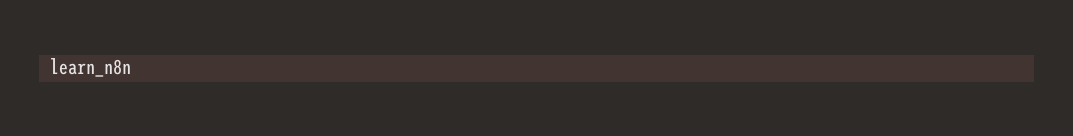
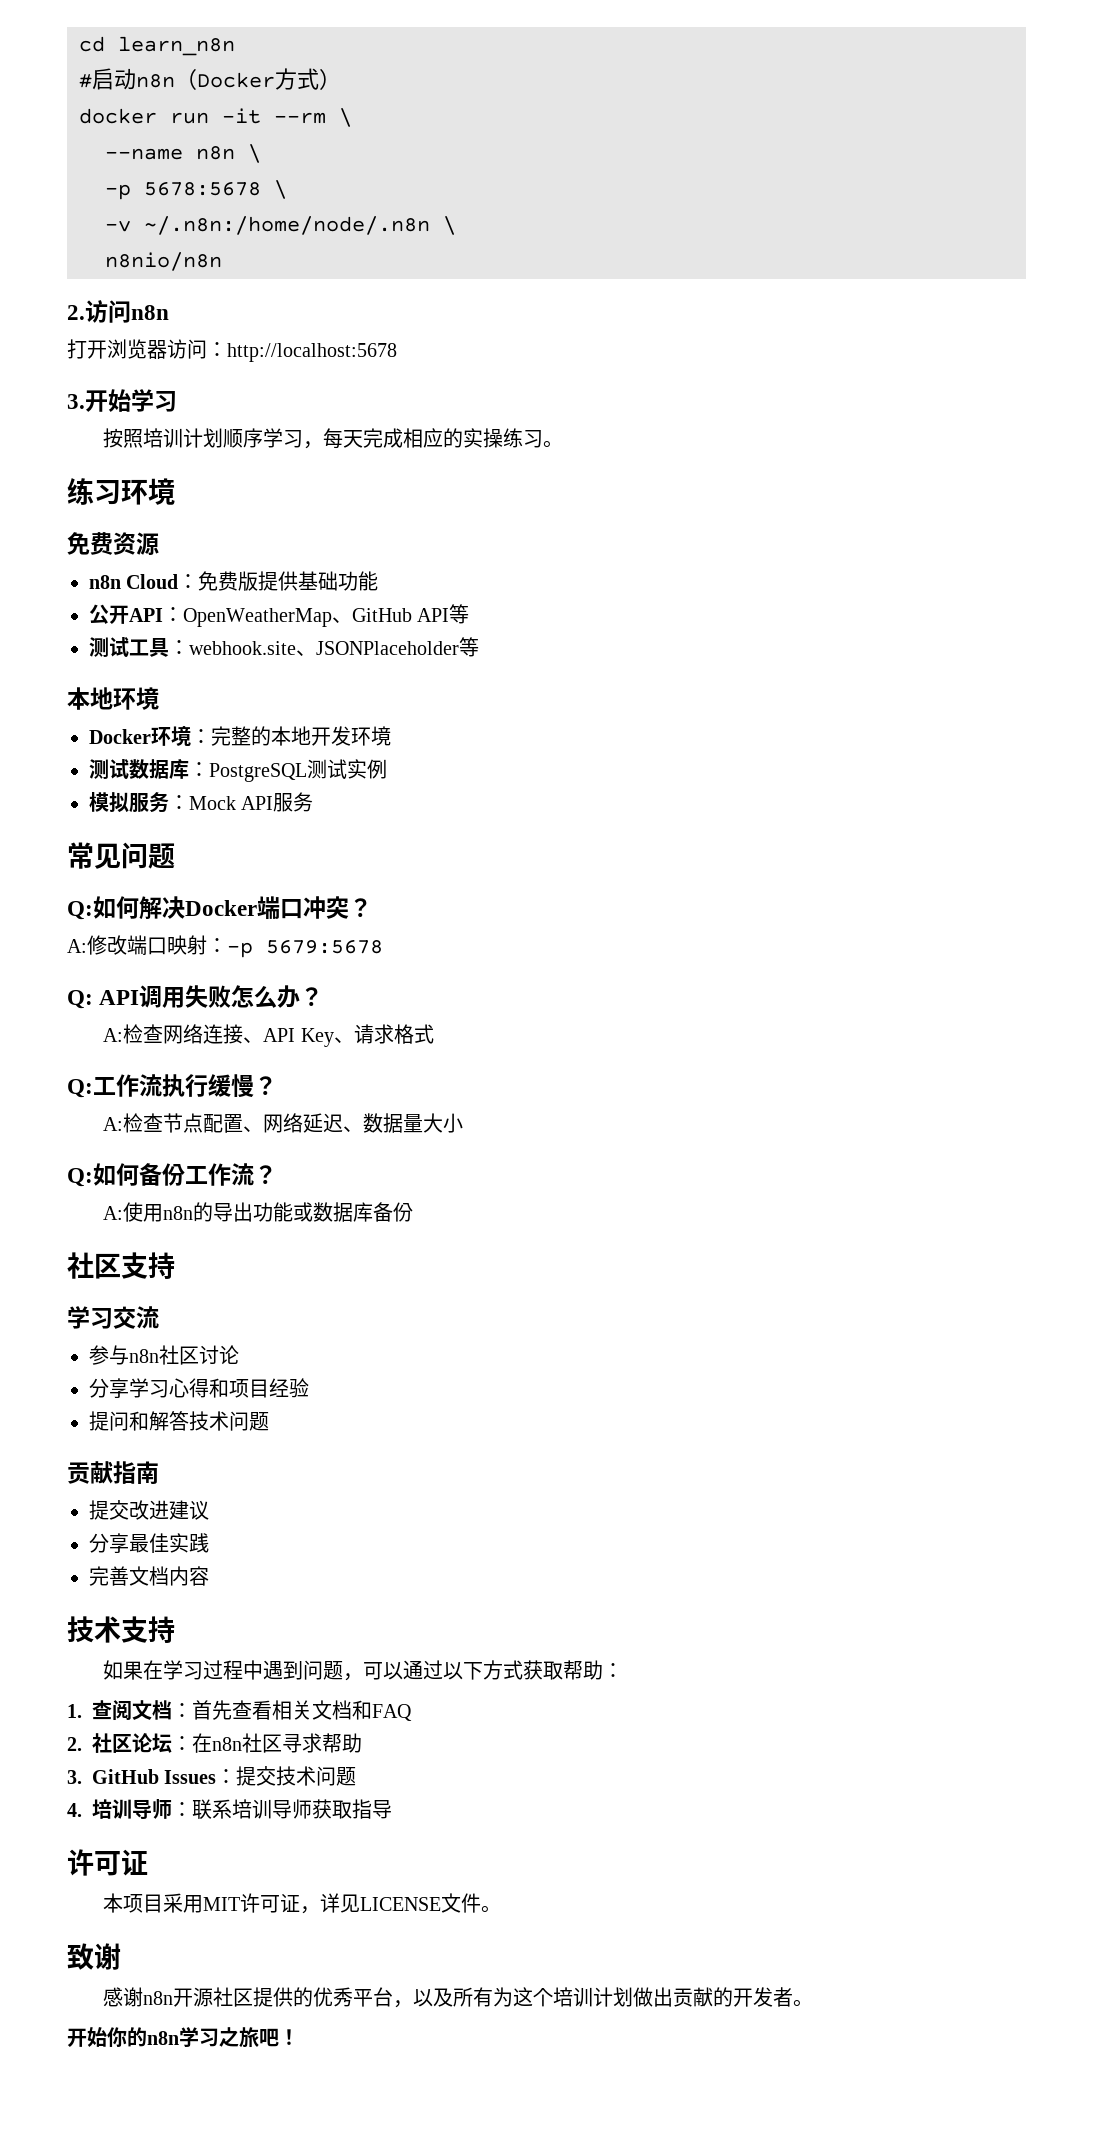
(50, 67) none -> [79,36,105,52] cd
(132, 67) none -> [79,68,341,90] [79,108,352,127] [105,144,261,163] [105,180,287,200] [105,216,456,235] [105,252,222,271] [67,300,169,323] [67,339,397,362] [67,389,177,412] [103,428,564,449] [67,478,175,505] [67,532,159,556] [89,571,379,591] [89,604,470,627] [89,637,479,657] [67,687,159,710] [89,726,391,746] [89,759,387,782] [89,792,314,813] [67,842,175,869] [67,896,372,920] [67,935,383,958] [67,985,324,1009] [103,1024,434,1047] [67,1074,277,1098] [103,1113,464,1133] [67,1163,277,1187] [103,1202,414,1222] [67,1252,175,1279] [67,1306,159,1329] [89,1345,239,1365] [89,1378,309,1399] [89,1411,269,1431] [67,1461,159,1484] [89,1500,209,1520] [89,1533,209,1554] [89,1566,209,1586] [67,1616,175,1643] [103,1660,624,1681] [67,1700,412,1721] [67,1733,362,1753] [67,1766,357,1786] [67,1799,392,1820] [67,1849,148,1876] [103,1893,502,1914] [67,1943,121,1970] [103,1987,814,2008] [67,2027,299,2048] // #启动n8n（Docker方式） // docker run -it --rm \ // --name n8n \ // -p 5678:5678 \ // -v ~/.n8n:/home/node/.n8n \ // n8nio/n8n // 2.访问n8n // 打开浏览器访问：http://localhost:5678 // 3.开始学习 // 按照培训计划顺序学习，每天完成相应的实操练习。 // 练习环境 // 免费资源 // n8n Cloud：免费版提供基础功能 // 公开API：OpenWeatherMap、GitHub API等 // 测试工具：webhook.site、JSONPlaceholder等 // 本地环境 // Docker环境：完整的本地开发环境 // 测试数据库：PostgreSQL测试实例 // 模拟服务：Mock API服务 // 常见问题 // Q:如何解决Docker端口冲突？ // A:修改端口映射：-p 5679:5678 // Q: API调用失败怎么办？ // A:检查网络连接、API Key、请求格式 // Q:工作流执行缓慢？ // A:检查节点配置、网络延迟、数据量大小 // Q:如何备份工作流？ // A:使用n8n的导出功能或数据库备份 // 社区支持 // 学习交流 // 参与n8n社区讨论 // 分享学习心得和项目经验 // 提问和解答技术问题 // 贡献指南 // 提交改进建议 // 分享最佳实践 // 完善文档内容 // 技术支持 // 如果在学习过程中遇到问题，可以通过以下方式获取帮助： // 1.查阅文档：首先查看相关文档和FAQ // 2.社区论坛：在n8n社区寻求帮助 // 3. GitHub Issues：提交技术问题 // 4.培训导师：联系培训导师获取指导 // 许可证 // 本项目采用MIT许可证，详见LICENSE文件。 // 致谢 // 感谢n8n开源社区提供的优秀平台，以及所有为这个培训计划做出贡献的开发者。 // 开始你的n8n学习之旅吧！

